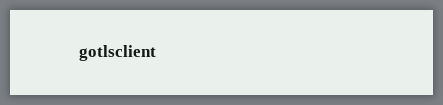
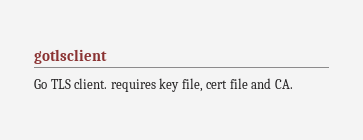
(156, 53) none -> [34,78,293,92] // Go TLS client. requires key file, cert file and CA.

